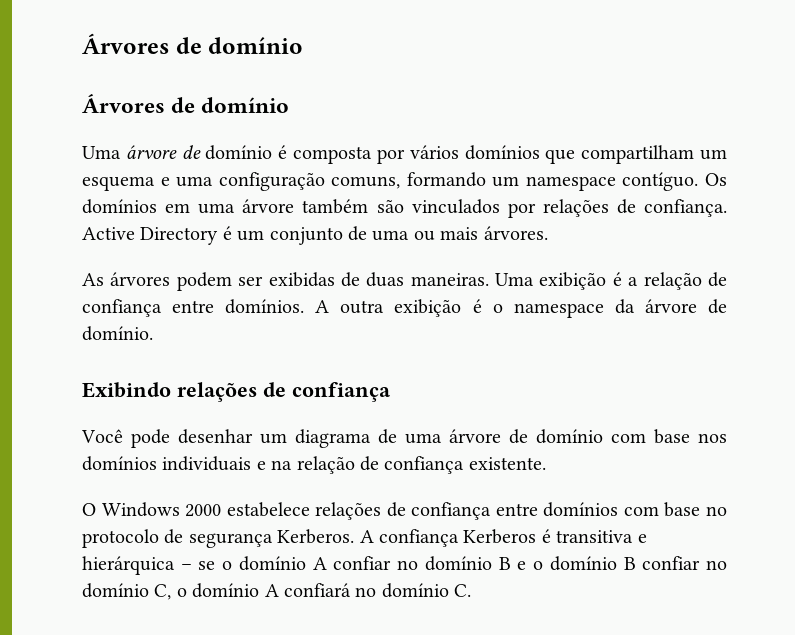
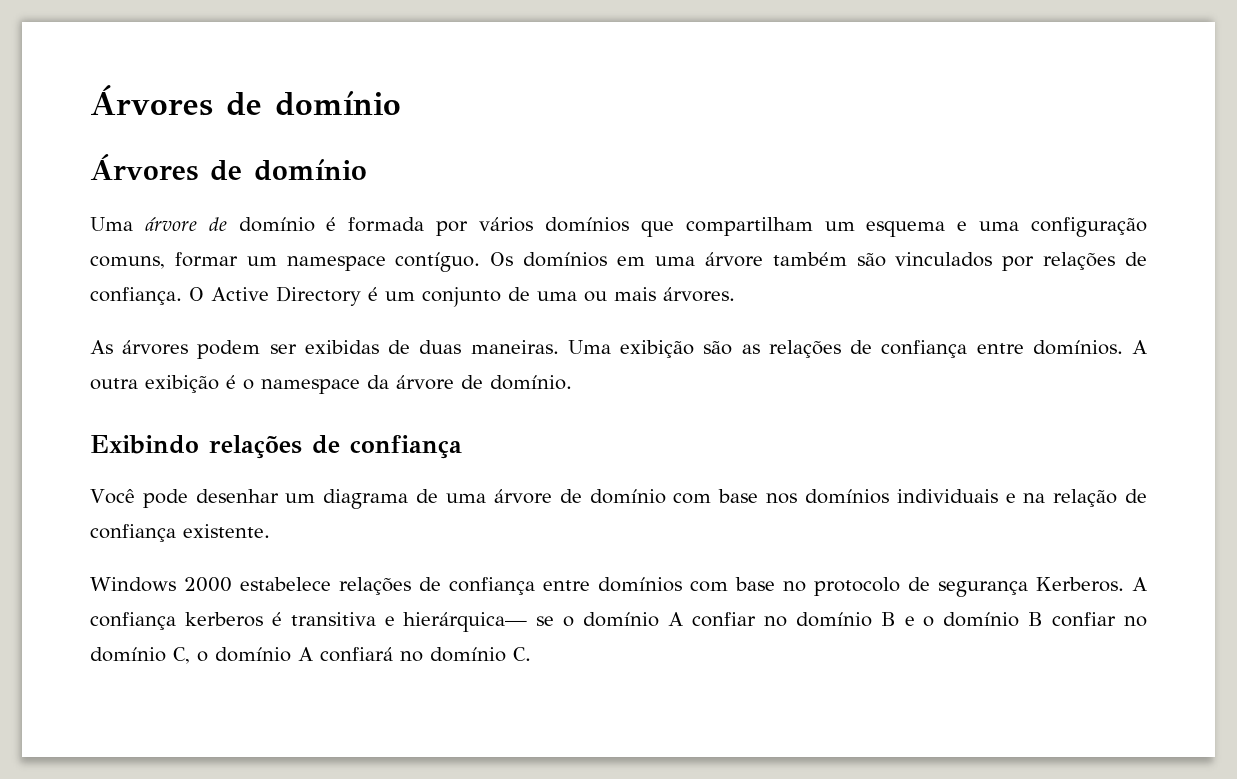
[293,146,373,164] composta -> [348,217,425,232] formada
[406,172,486,187] formando -> [174,252,238,267] formar
(728, 208) none -> [189,287,204,301] O
[612,272,702,290] é a relação -> [703,340,841,358] são as relações
[82,503,96,516] O -> (270, 531) none
[463,529,537,544] Kerberos -> [184,612,263,627] kerberos
[82,556,192,575] hierárquica – -> [403,612,528,632] hierárquica—

